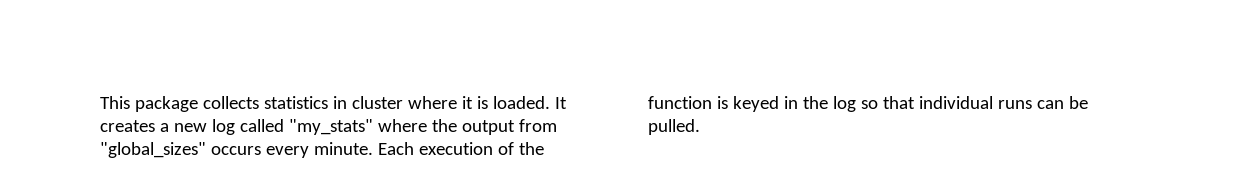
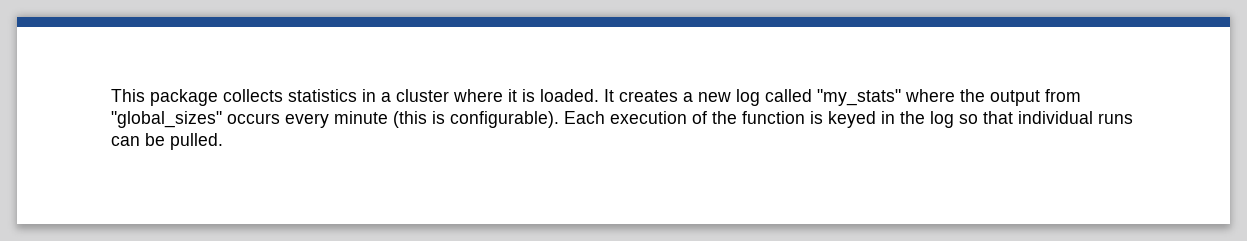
(347, 102) none -> [381,92,391,102] a
[313,142,373,155] minute. -> [334,111,559,128] minute (this is configurable).

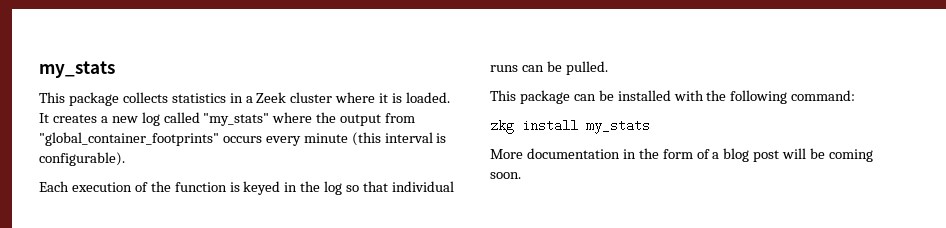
(111, 95) none -> [39,61,115,78] my_stats //
(391, 97) none -> [256,92,287,103] Zeek
[111,111,222,128] "global_sizes" -> [39,132,219,146] "global_container_footprints"
(427, 119) none -> [384,132,433,143] interval
(559, 119) none -> (125, 159) //
(223, 141) none -> [490,90,856,104] [490,119,650,134] [490,148,874,162] [490,172,521,179] // This package can be installed with the following command: // zkg install my_stats // More documentation in the form of a blog post will be coming soon.

